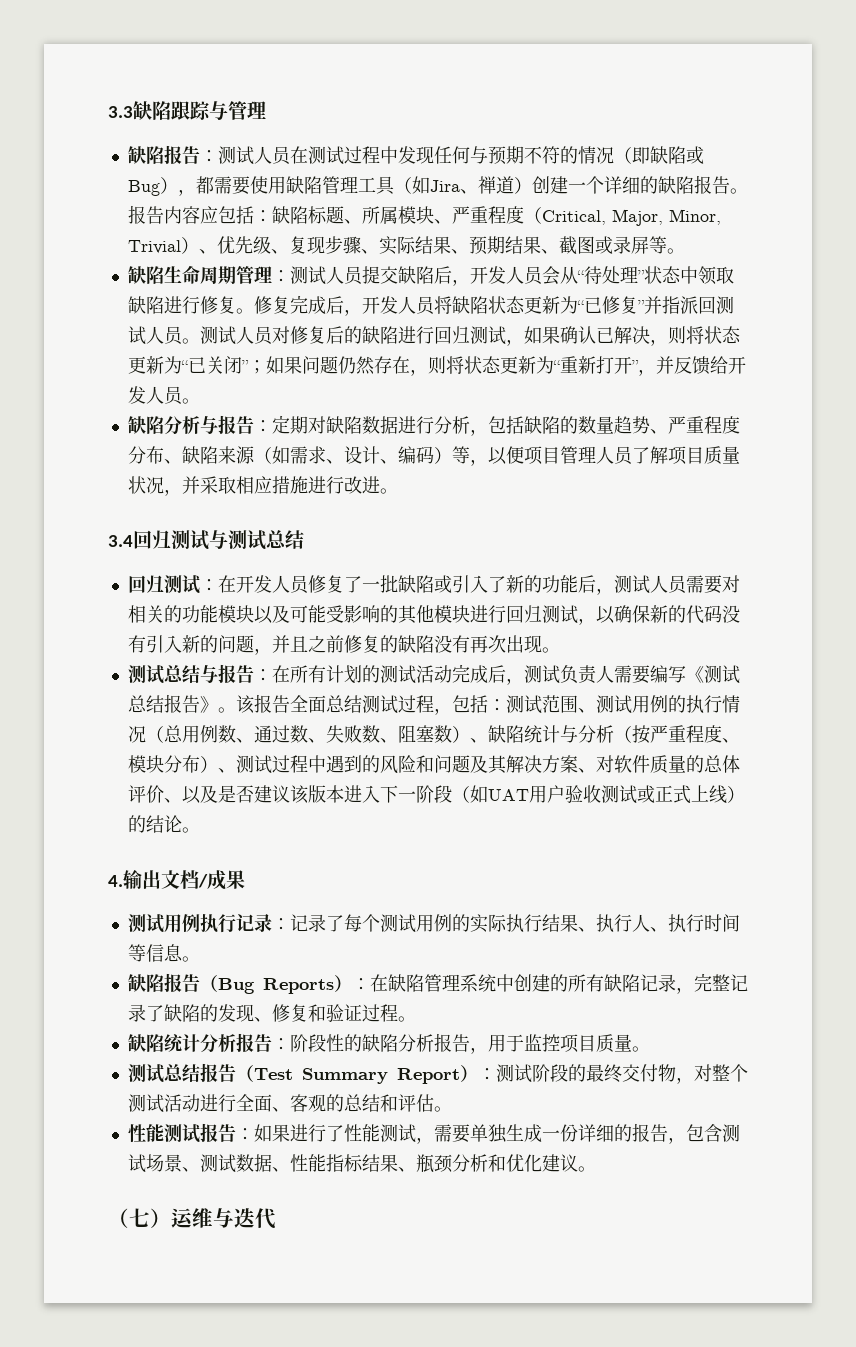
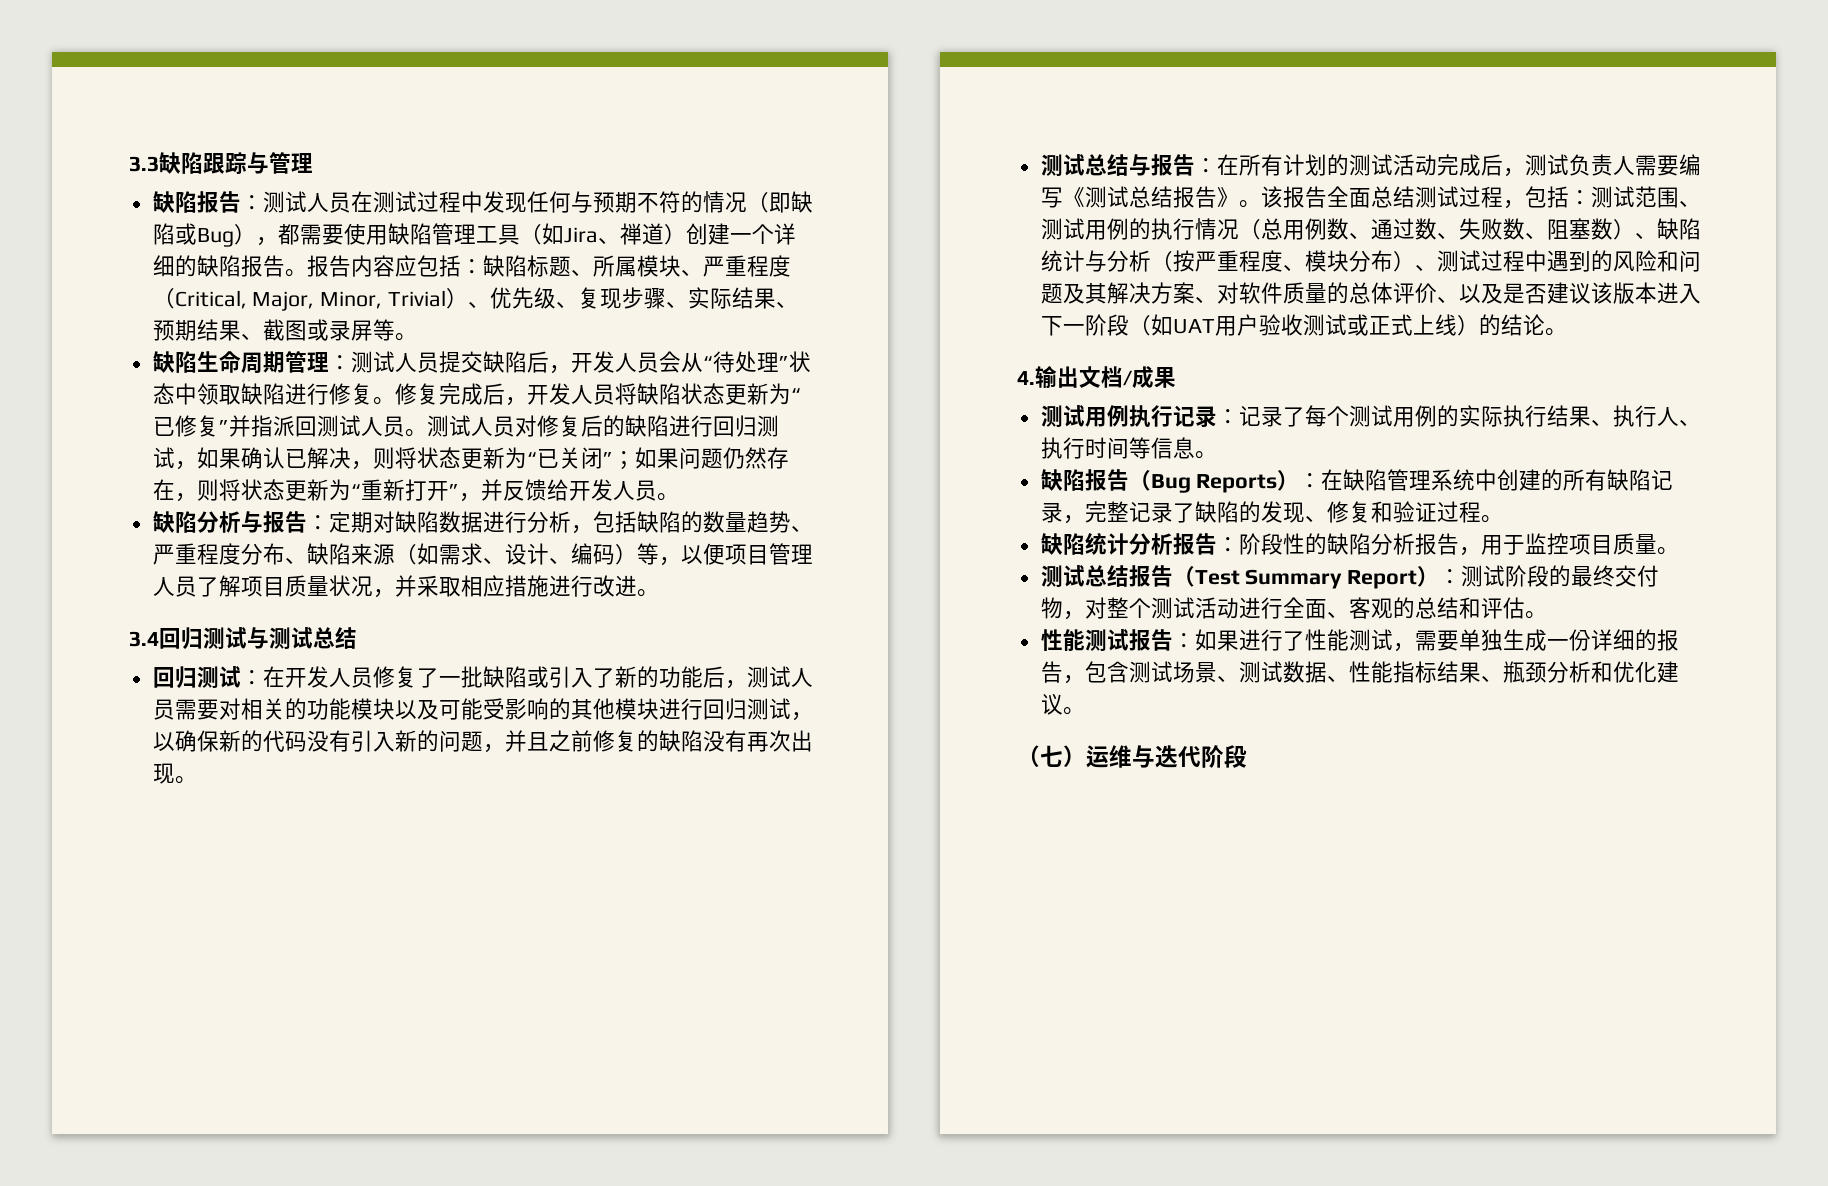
(276, 1218) none -> [1201,745,1247,768] 阶段

